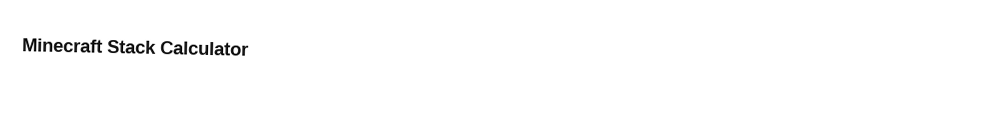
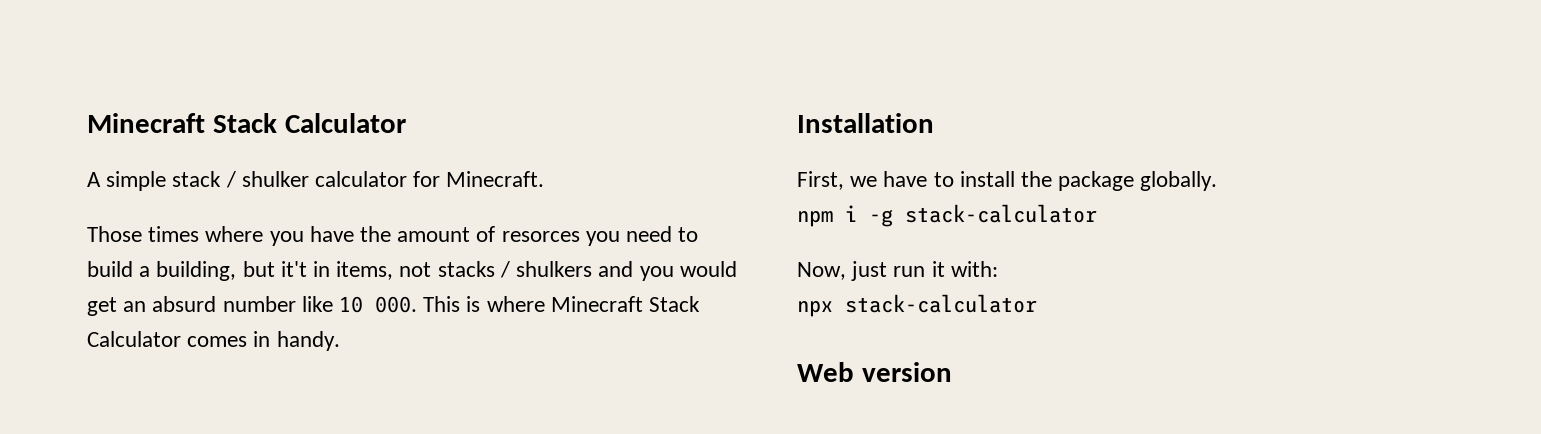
[22,38,249,56] Minecraft Stack Calculator -> [87,113,406,133] [87,171,545,191] [87,226,699,246] [87,261,737,281] [87,296,701,316] [87,331,340,351] [797,113,934,133] [797,171,1218,191] [797,204,1097,227] [797,261,998,281] [797,294,1037,317] [797,362,952,382] Minecraft Stack Calculator // A simple stack / shulker calculator for Minecraft. // Those times where you have the amount of resorces you need to build a building, but it't in items, not stacks / shulkers and you would get an absurd number like 10 000. This is where Minecraft Stack Calculator comes in handy. // Installation // First, we have to install the package globally. // npm i -g stack-calculator // Now, just run it with: // npx stack-calculator // Web version

